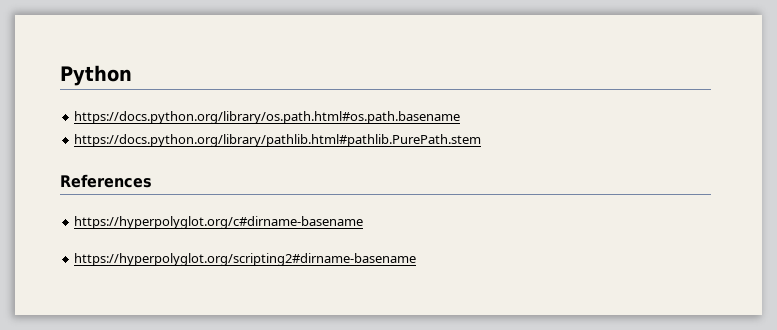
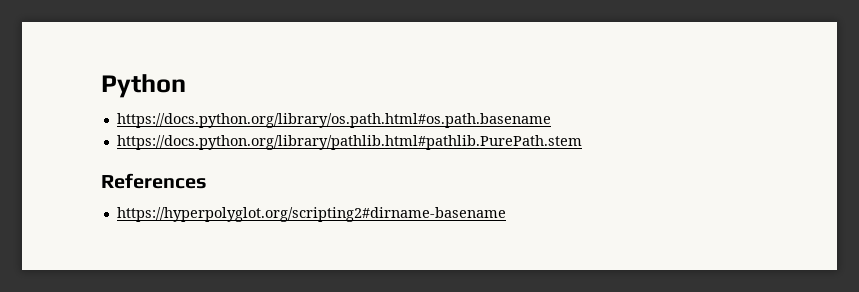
[74,216,364,229] // https://hyperpolyglot.org/c#dirname-basename -> (207, 181) none

